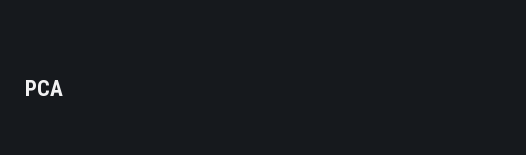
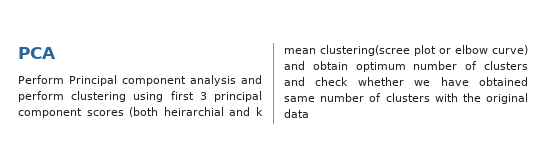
(63, 88) none -> [18,75,262,86] [18,91,262,102] [18,107,263,118] [284,45,528,56] [284,61,528,72] [284,77,528,86] [284,93,528,104] [284,109,309,118] // Perform Principal component analysis and perform clustering using first 3 principal component scores (both heirarchial and k mean clustering(scree plot or elbow curve) and obtain optimum number of clusters and check whether we have obtained same number of clusters with the original data

